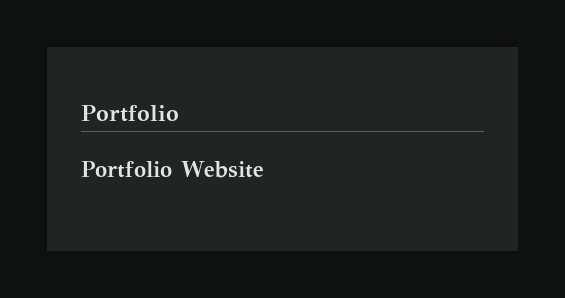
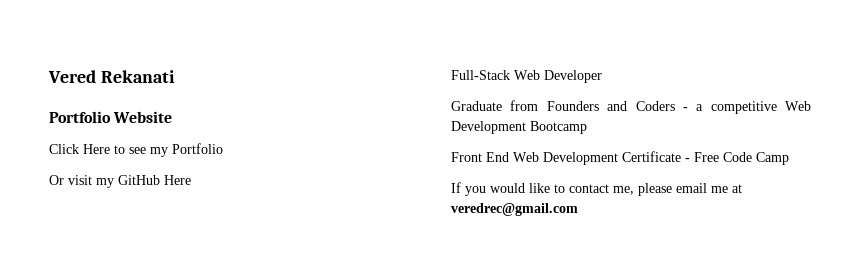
[81,105,179,122] Portfolio -> [48,70,175,83] Vered Rekanati
(264, 169) none -> [49,143,223,157] [49,175,191,188] [451,70,602,83] [451,100,811,114] [451,121,587,134] [451,151,789,165] [451,182,742,196] [451,203,578,216] // Click Here to see my Portfolio // Or visit my GitHub Here // Full-Stack Web Developer // Graduate from Founders and Coders - a competitive Web Development Bootcamp // Front End Web Development Certificate - Free Code Camp // If you would like to contact me, please email me at veredrec@gmail.com

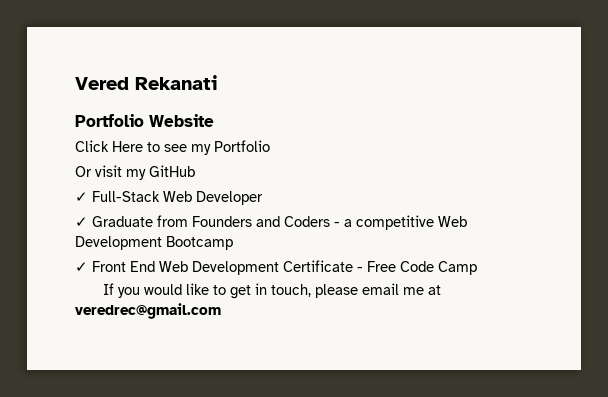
[164,175,191,185] Here // -> [75,192,88,202] // ✓
(602, 76) none -> [75,217,88,227] ✓
(587, 127) none -> [75,262,88,272] ✓
[569,184,634,195] contact me, -> [230,283,312,299] get in touch,

